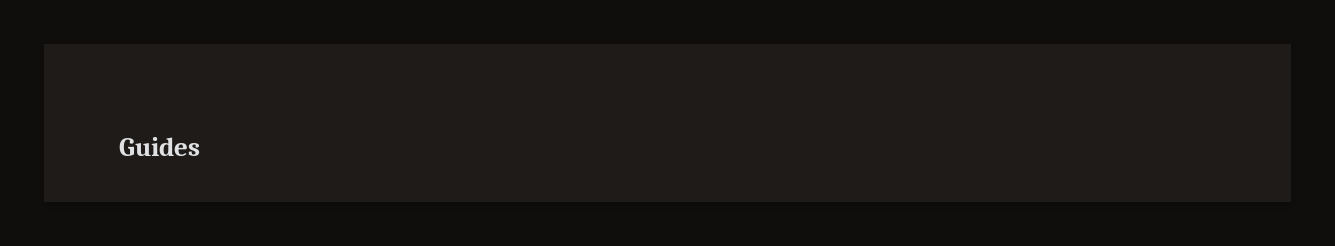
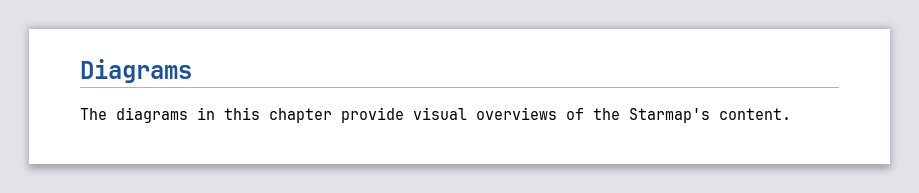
[119,137,200,156] Guides -> [80,59,192,83] [80,107,791,123] Diagrams // The diagrams in this chapter provide visual overviews of the Starmap's content.

